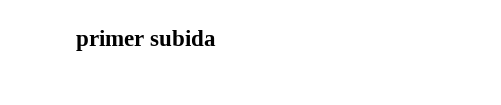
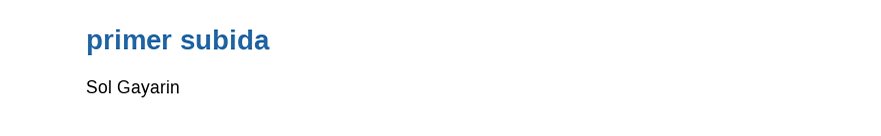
(217, 38) none -> [85,80,180,98] // Sol Gayarin

